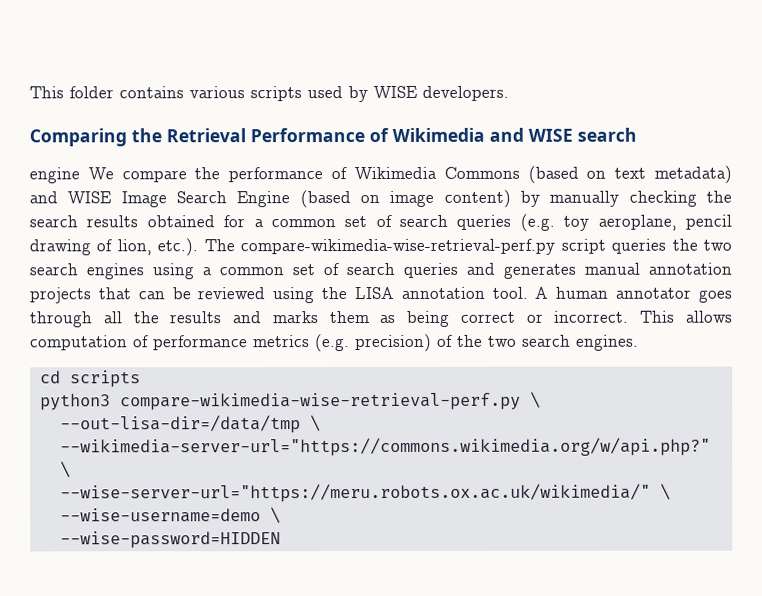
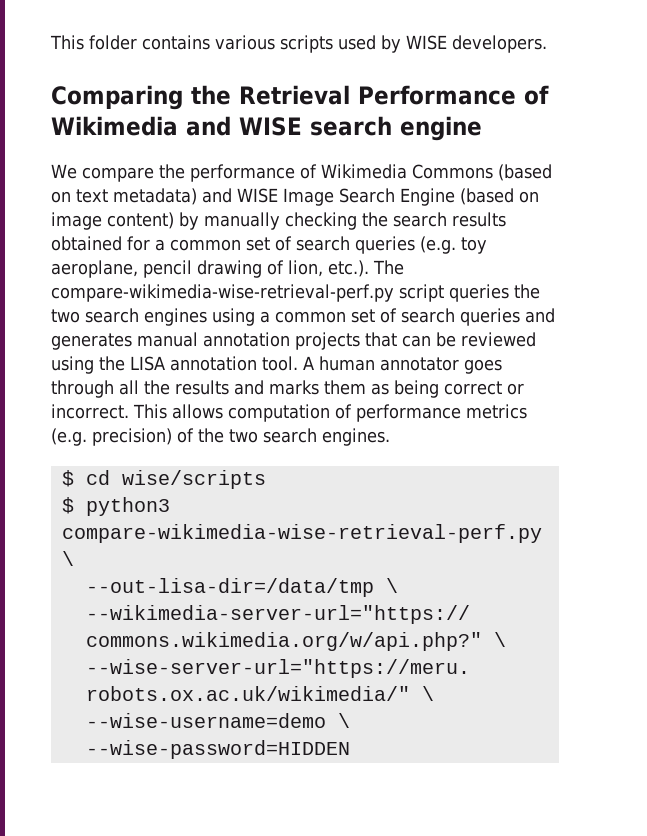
[29,167,80,184] // engine -> [400,116,482,141] engine //
[39,370,141,388] cd scripts // -> [61,470,266,489] [61,497,74,514] $ cd wise/scripts // $

